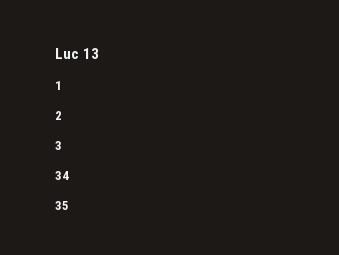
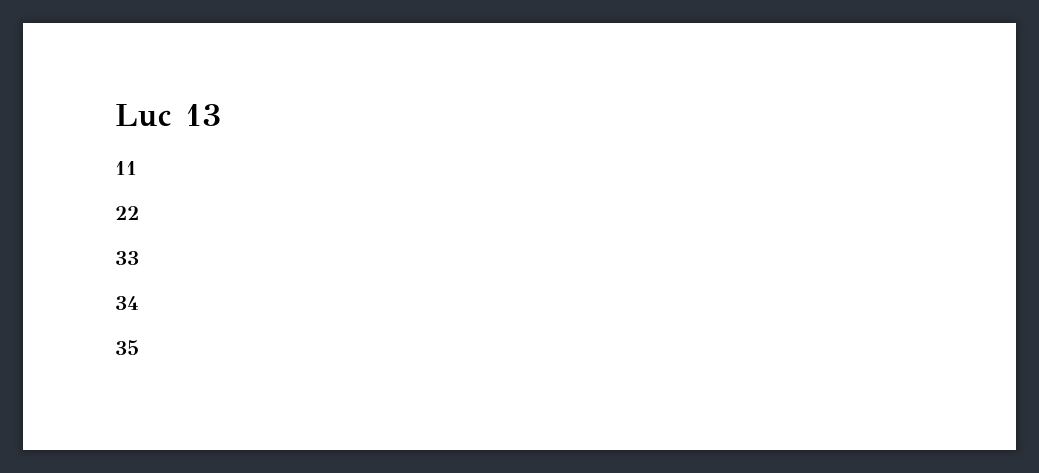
[55,81,62,90] [55,111,62,120] [55,141,62,150] 1 // 2 // 3 -> [115,161,137,175] [115,206,139,220] [115,251,139,265] 11 // 22 // 33

